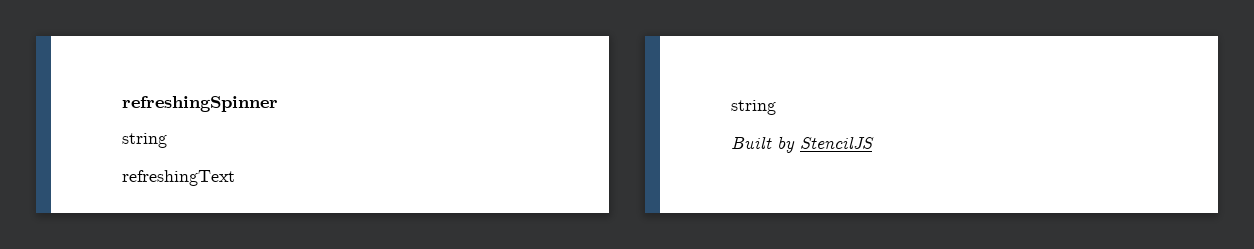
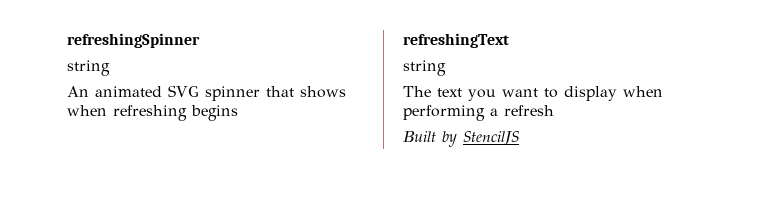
[122,170,235,186] [731,100,776,115] refreshingText // string -> [67,85,346,101] [67,105,238,121] [403,33,509,48] [403,60,446,76] [403,86,663,101] [403,105,554,121] An animated SVG spinner that shows when refreshing begins // refreshingText // string // The text you want to display when performing a refresh

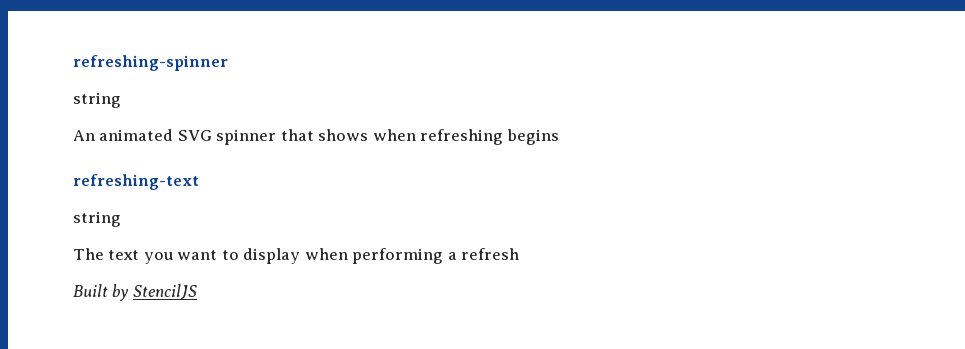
[67,33,200,48] refreshingSpinner -> [73,55,228,71] refreshing-spinner
[403,33,509,48] refreshingText -> [73,174,199,190] refreshing-text

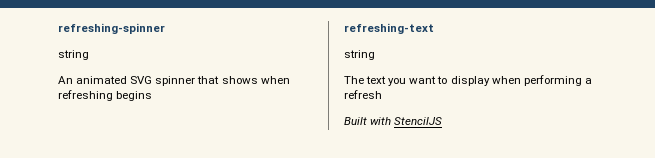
[112,284,130,301] by -> [370,117,392,125] with

